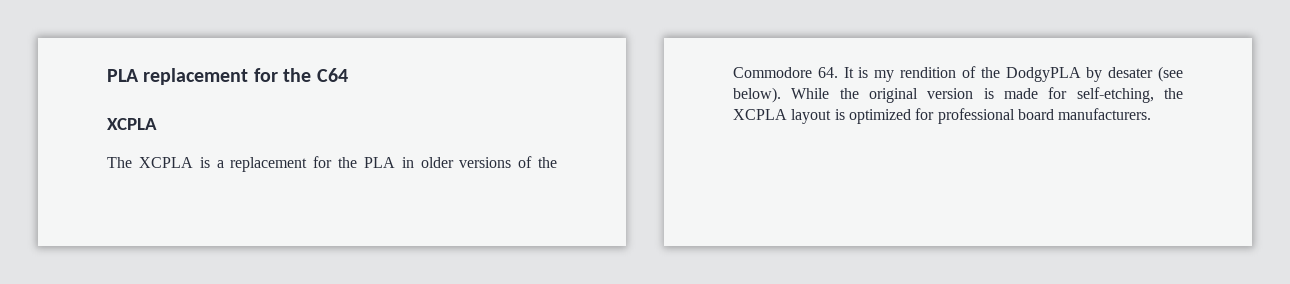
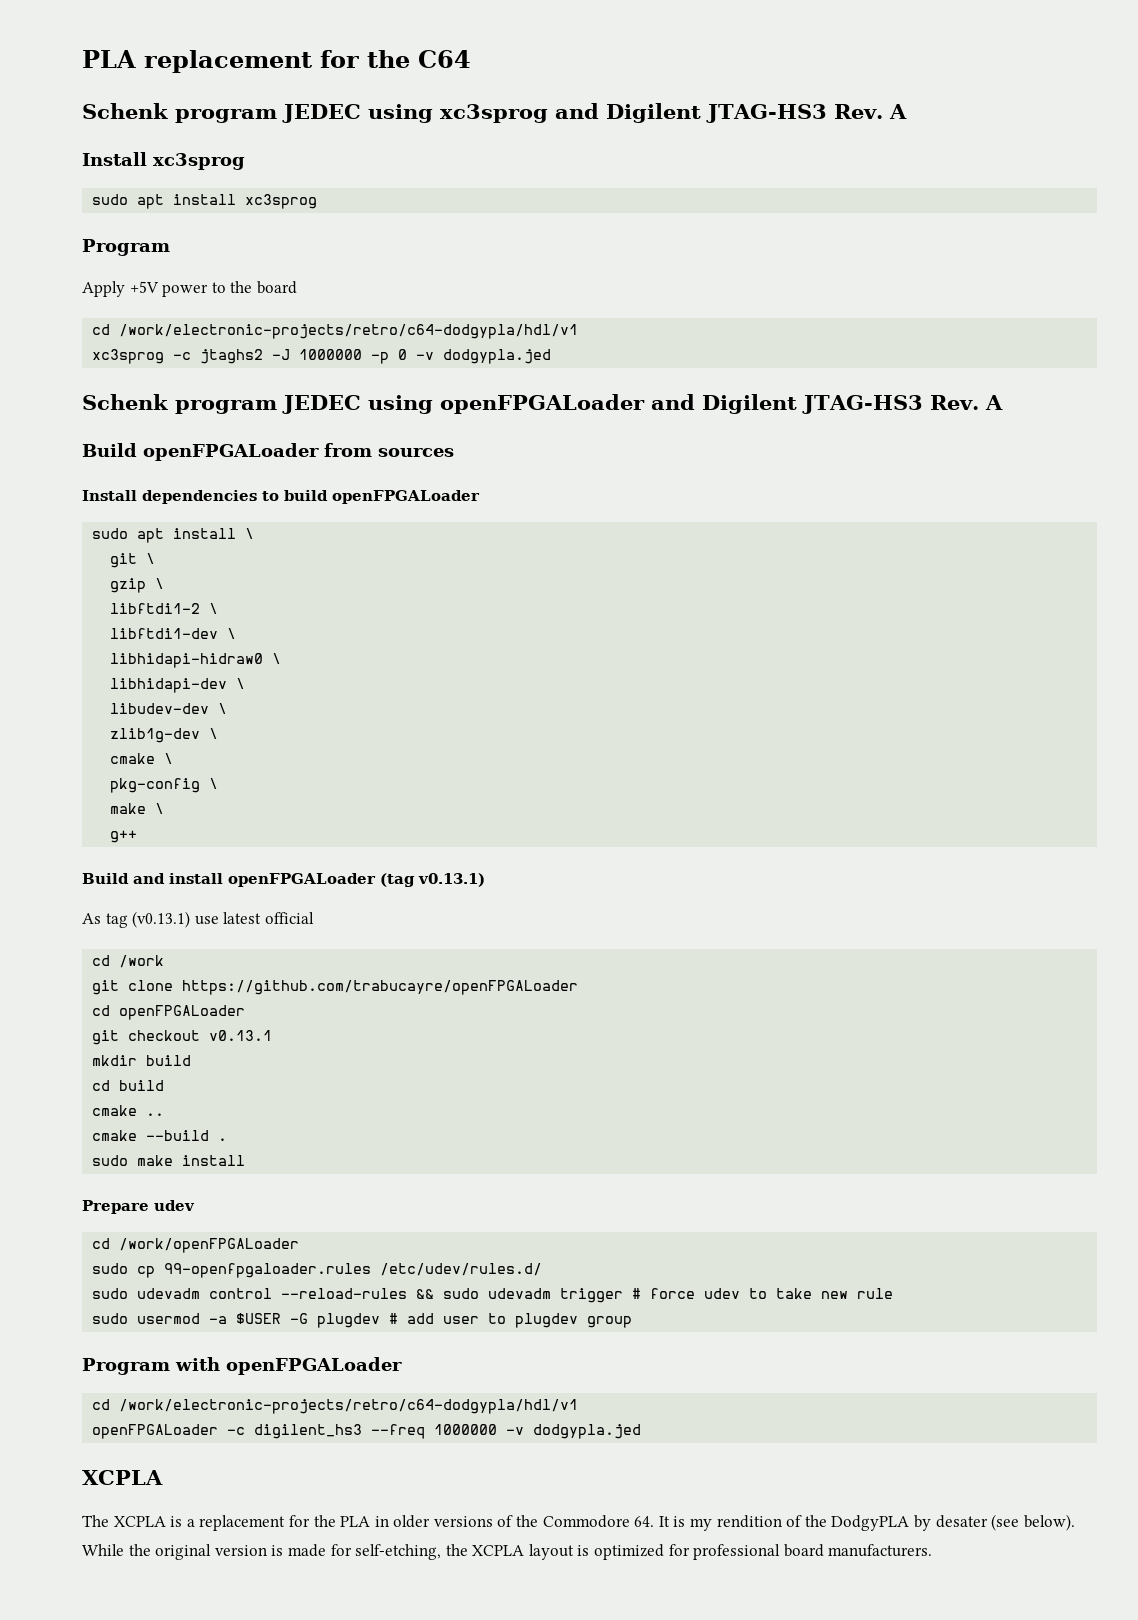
(348, 75) none -> [82,103,907,123] [82,152,245,170] [92,194,318,209] [82,239,170,256] [82,281,297,297] [92,324,579,339] [92,349,552,364] [82,394,1003,414] [82,443,454,461] [82,490,480,504] [92,528,255,543] [110,553,156,568] [110,578,165,593] [110,603,219,614] [110,628,237,639] [110,653,282,668] [110,678,246,693] [110,703,228,714] [110,728,219,743] [110,753,174,764] [110,778,219,793] [110,803,165,814] [110,830,138,843] [82,873,485,887] [82,911,314,928] [92,955,165,968] [92,980,579,995] [92,1005,246,1020] [92,1030,273,1045] [92,1055,192,1066] [92,1080,165,1091] [92,1105,165,1116] [92,1130,228,1141] [92,1155,246,1166] [82,1200,195,1214] [92,1238,300,1253] [92,1263,543,1278] [92,1288,894,1303] [92,1313,633,1328] [82,1357,402,1375] [92,1399,579,1414] [92,1424,642,1439] // Schenk program JEDEC using xc3sprog and Digilent JTAG-HS3 Rev. A // Install xc3sprog // sudo apt install xc3sprog // Program // Apply +5V power to the board // cd /work/electronic-projects/retro/c64-dodgypla/hdl/v1 // xc3sprog -c jtaghs2 -J 1000000 -p 0 -v dodgypla.jed // Schenk program JEDEC using openFPGALoader and Digilent JTAG-HS3 Rev. A // Build openFPGALoader from sources // Install dependencies to build openFPGALoader // sudo apt install \ // git \ // gzip \ // libftdi1-2 \ // libftdi1-dev \ // libhidapi-hidraw0 \ // libhidapi-dev \ // libudev-dev \ // zlib1g-dev \ // cmake \ // pkg-config \ // make \ // g++ // Build and install openFPGALoader (tag v0.13.1) // As tag (v0.13.1) use latest official // cd /work // git clone https://github.com/trabucayre/openFPGALoader // cd openFPGALoader // git checkout v0.13.1 // mkdir build // cd build // cmake .. // cmake --build . // sudo make install // Prepare udev // cd /work/openFPGALoader // sudo cp 99-openfpgaloader.rules /etc/udev/rules.d/ // sudo udevadm control --reload-rules && sudo udevadm trigger # force udev to take new rule // sudo usermod -a $USER -G plugdev # add user to plugdev group // Program with openFPGALoader // cd /work/electronic-projects/retro/c64-dodgypla/hdl/v1 // openFPGALoader -c digilent_hs3 --freq 1000000 -v dodgypla.jed

